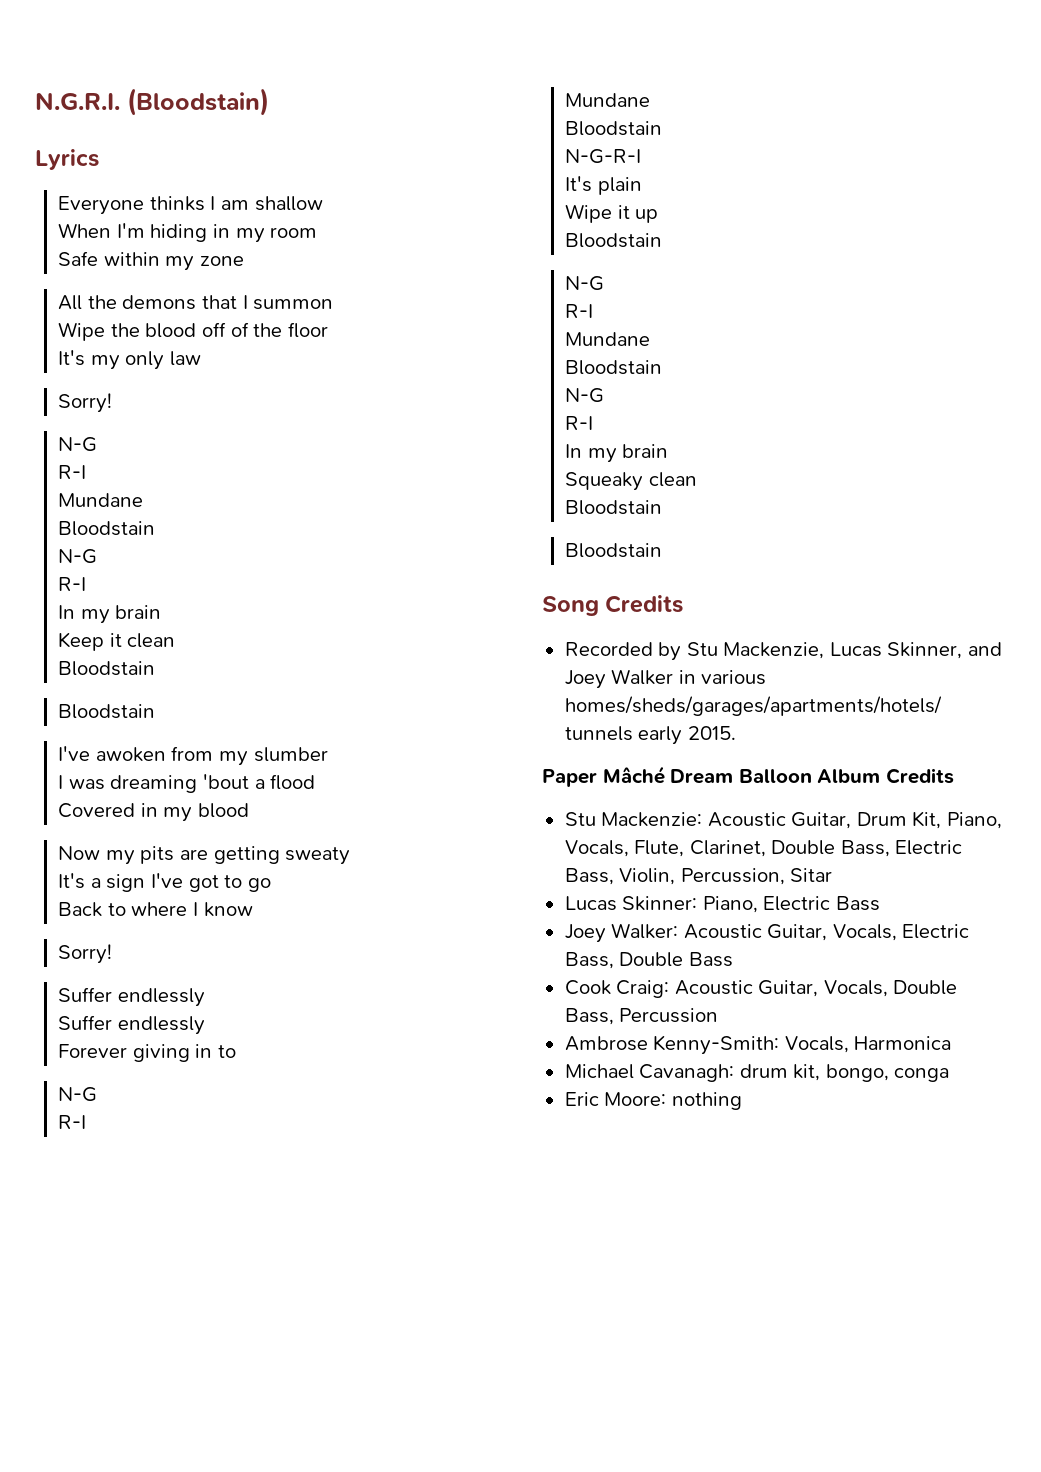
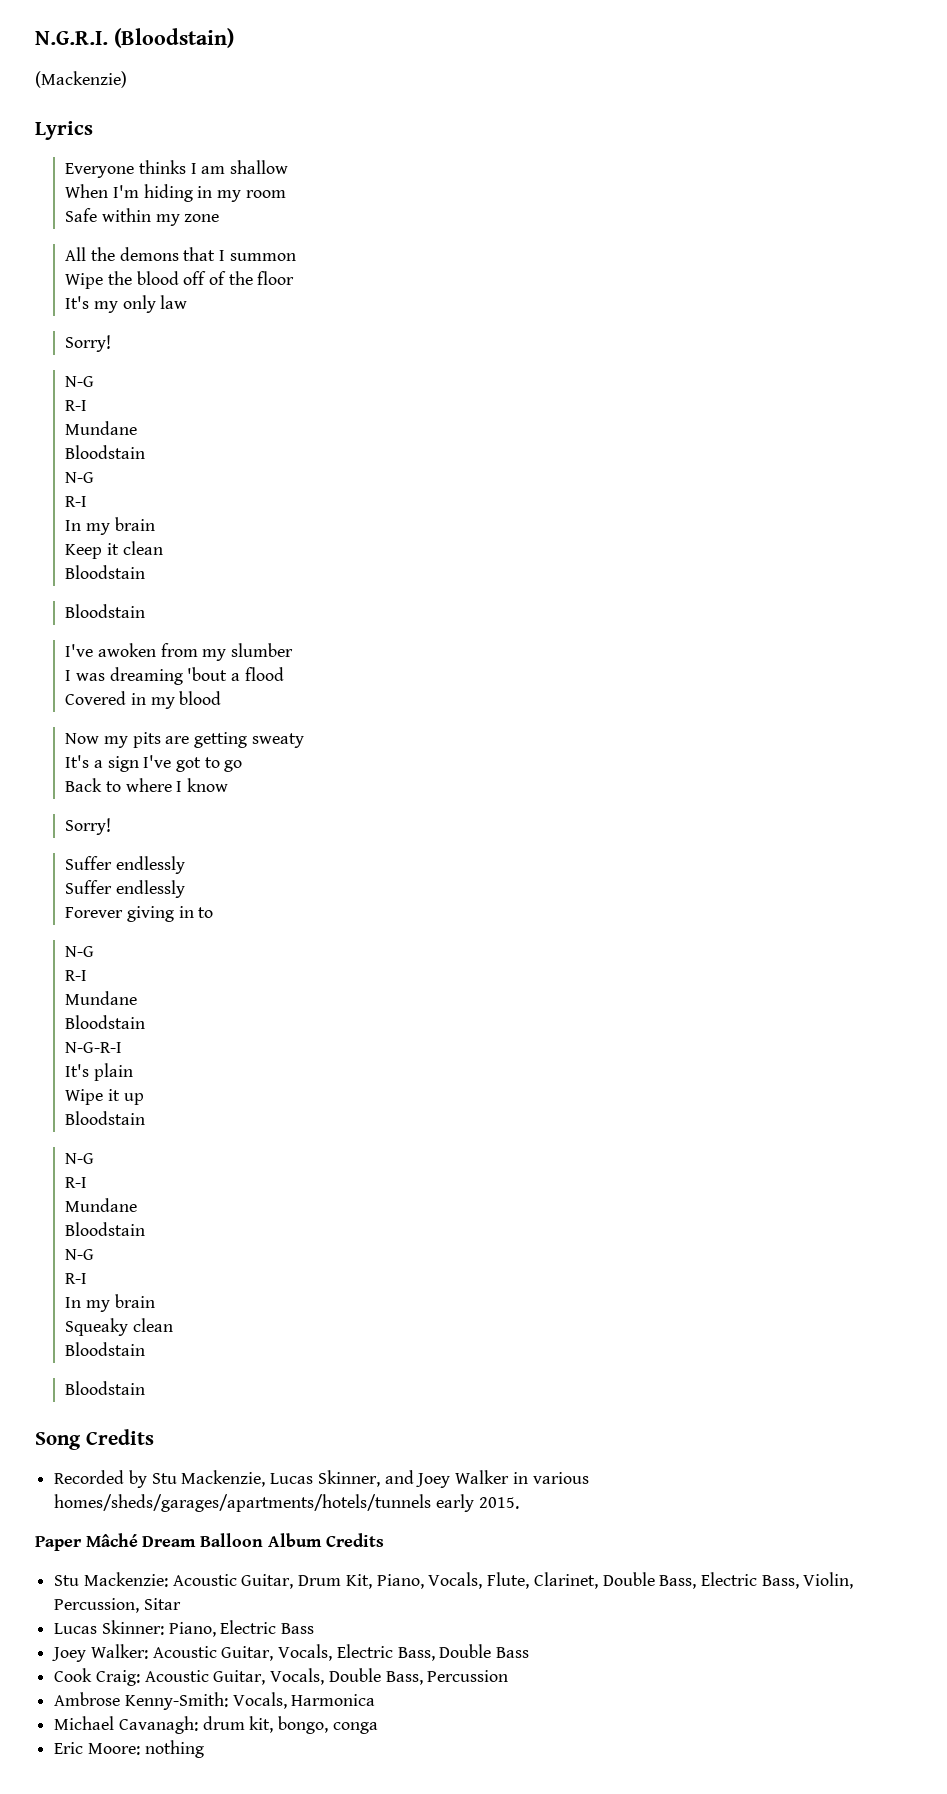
(269, 102) none -> [35,71,127,88] // (Mackenzie)

